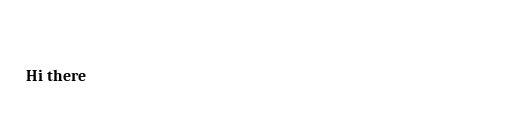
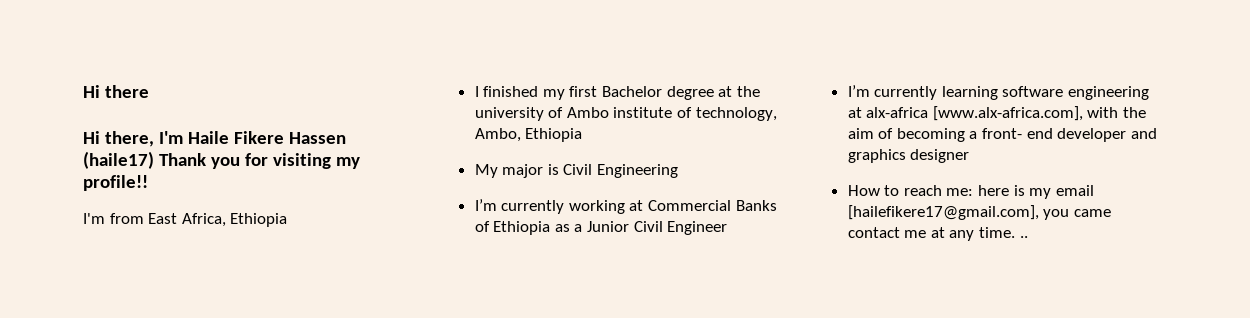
(87, 75) none -> [83,131,346,147] [83,151,360,169] [83,175,148,191] [83,213,288,227] [474,86,760,100] [474,107,777,121] [474,128,583,142] [474,164,679,178] [474,199,777,214] [474,221,728,235] [847,85,1150,100] [847,106,1147,121] [847,128,1157,142] [847,149,970,163] [847,185,1094,199] [847,205,1111,220] [847,227,1028,241] // Hi there, I'm Haile Fikere Hassen (haile17) Thank you for visiting my profile!! // I'm from East Africa, Ethiopia // I finished my first Bachelor degree at the university of Ambo institute of technology, Ambo, Ethiopia // My major is Civil Engineering // I’m currently working at Commercial Banks of Ethiopia as a Junior Civil Engineer // I’m currently learning software engineering at alx-africa [www.alx-africa.com], with the aim of becoming a front- end developer and graphics designer // How to reach me: here is my email [hailefikere17@gmail.com], you came contact me at any time. ..

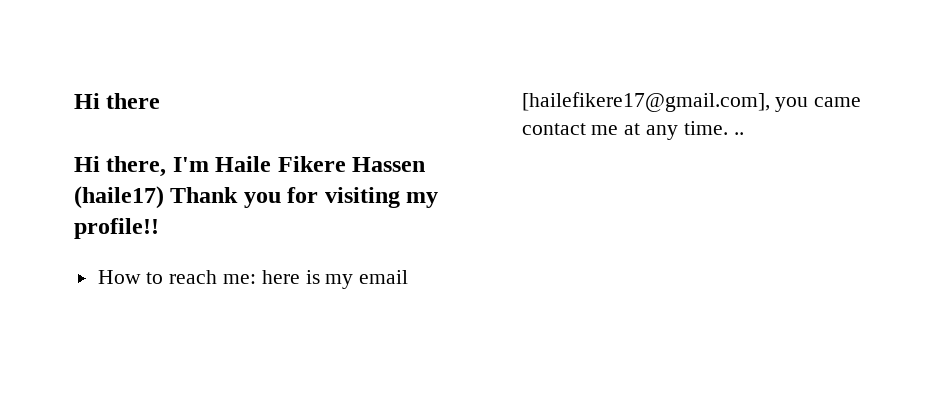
[83,213,288,227] [474,86,760,100] [474,107,777,121] [474,128,583,142] [474,164,679,178] [474,199,777,214] [474,221,728,235] [847,85,1150,100] [847,106,1147,121] [847,128,1157,142] [847,149,970,163] // I'm from East Africa, Ethiopia // I finished my first Bachelor degree at the university of Ambo institute of technology, Ambo, Ethiopia // My major is Civil Engineering // I’m currently working at Commercial Banks of Ethiopia as a Junior Civil Engineer // I’m currently learning software engineering at alx-africa [www.alx-africa.com], with the aim of becoming a front- end developer and graphics designer -> (159, 228) none

